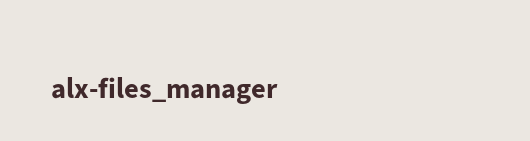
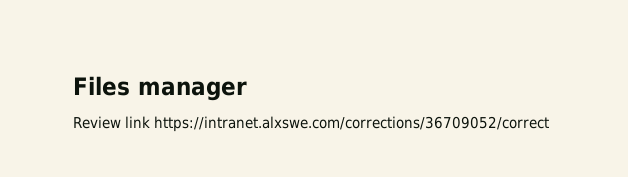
[51,77,278,104] alx-files_manager -> [73,76,247,101] [73,116,550,132] Files manager // Review link https://intranet.alxswe.com/corrections/36709052/correct

